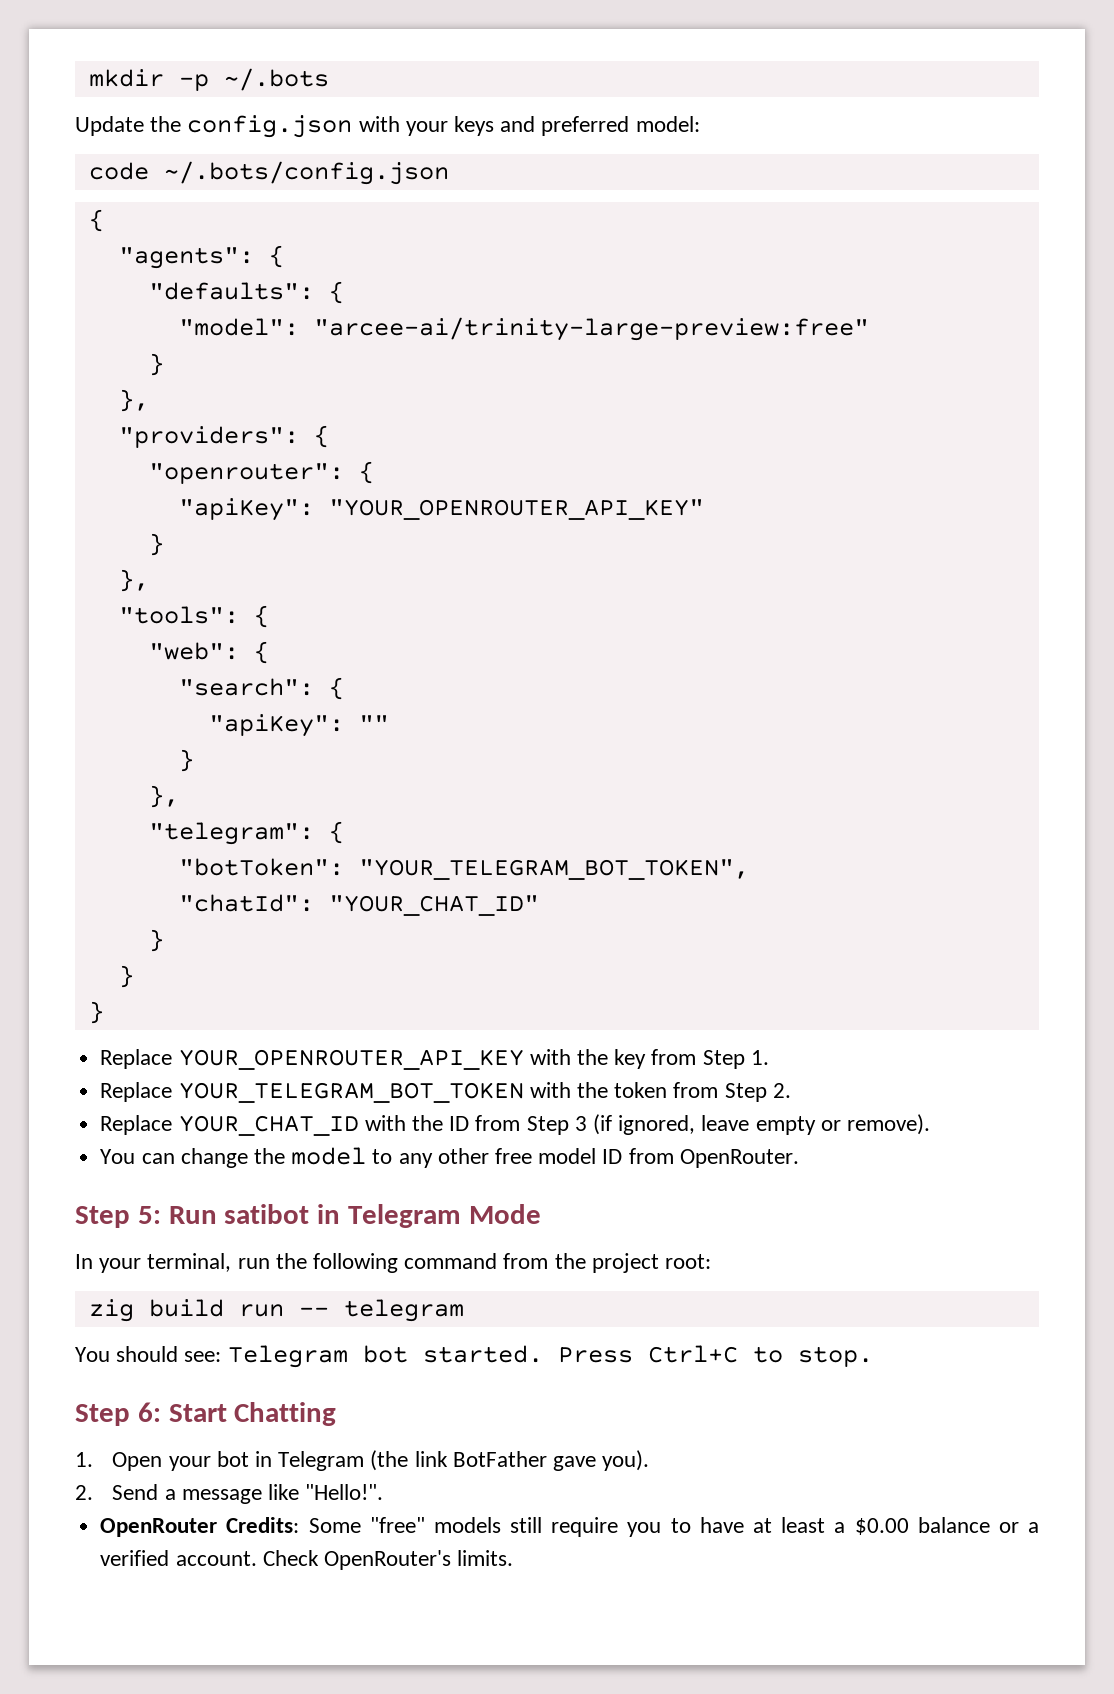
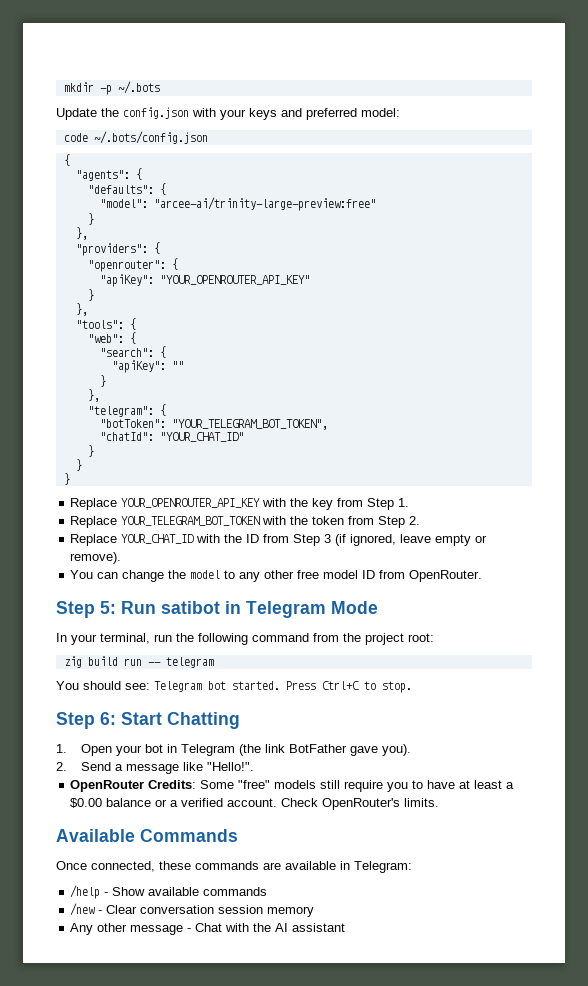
(514, 1558) none -> [56,829,238,842] [56,861,412,873] [70,885,268,899] [70,903,315,917] [70,923,346,935] // Available Commands // Once connected, these commands are available in Telegram: // /help - Show available commands // /new - Clear conversation session memory // Any other message - Chat with the AI assistant

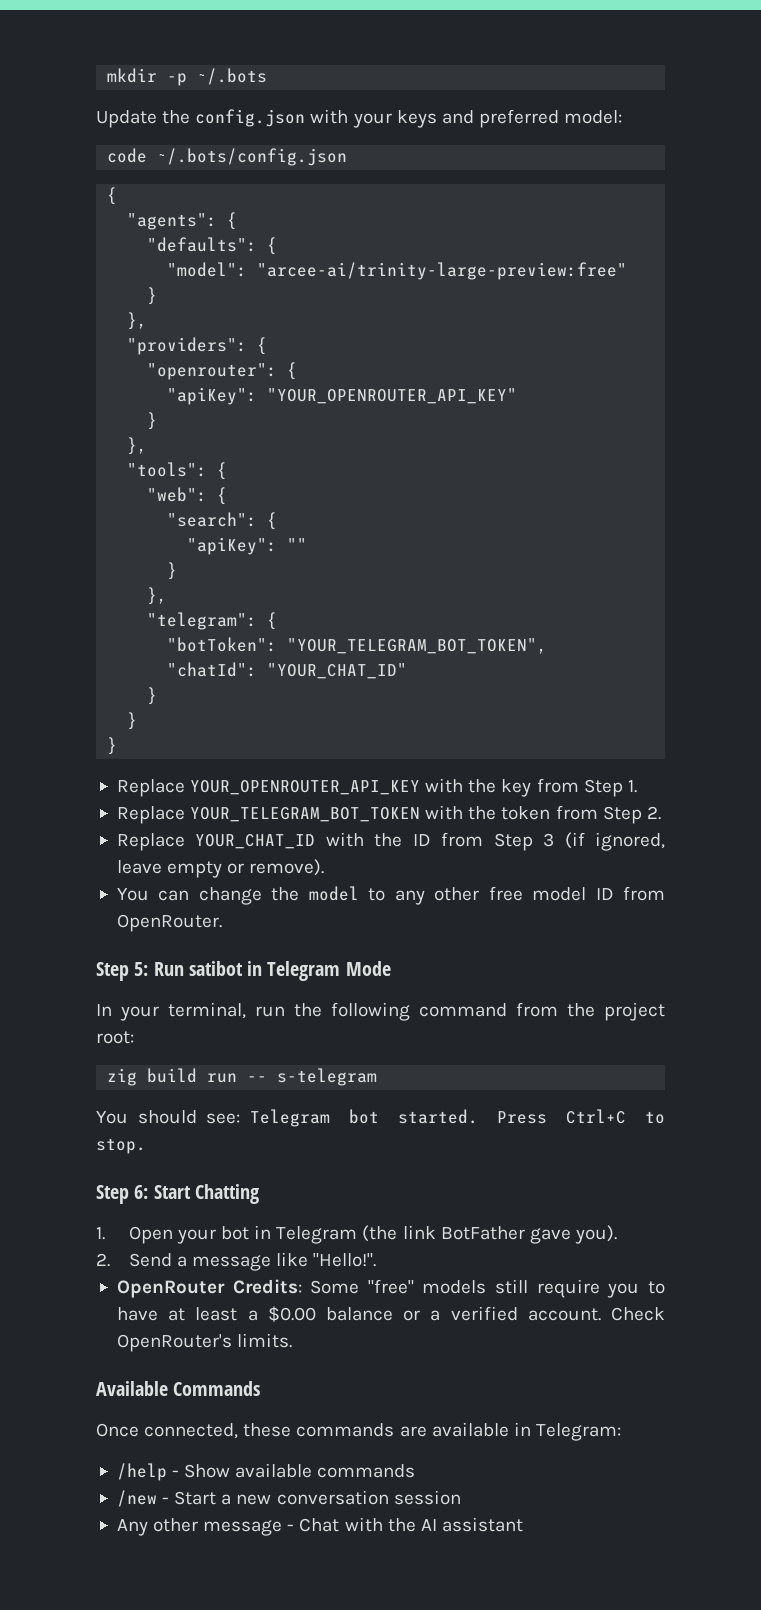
[165,657,214,668] telegram -> [277,1068,378,1086] s-telegram
[106,905,138,914] Clear -> [174,1491,272,1505] Start a new
[267,906,315,917] memory -> (461, 1497) none

